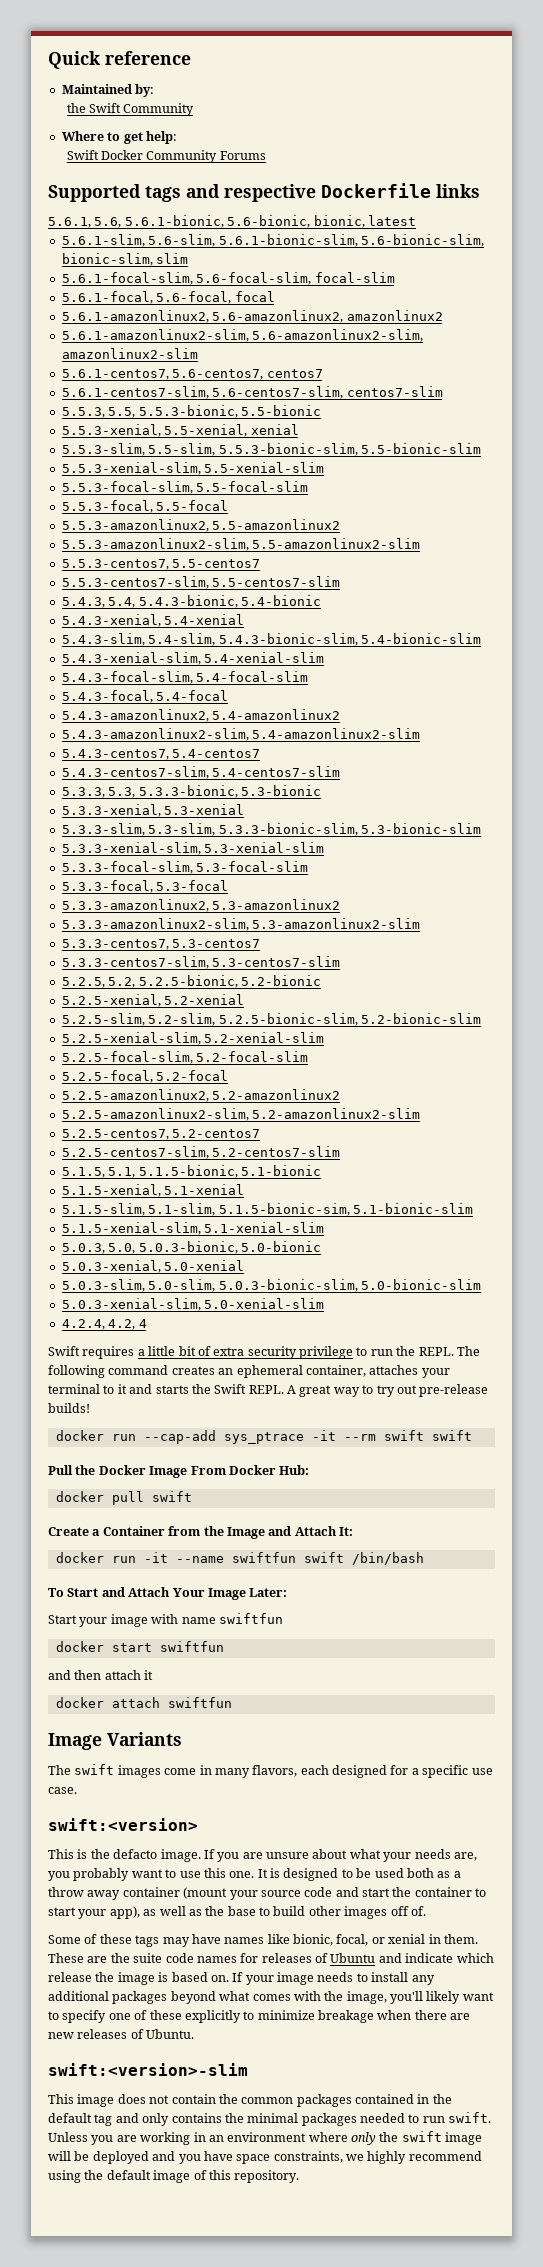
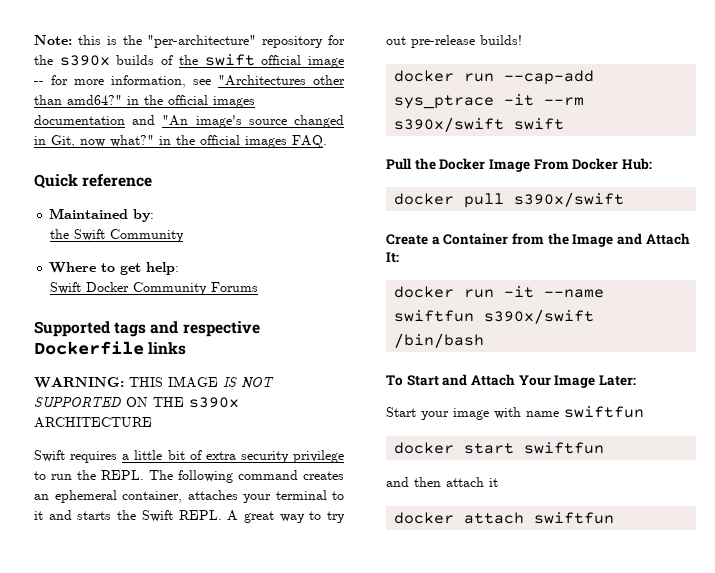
(48, 60) none -> [34,35,345,48] [34,54,345,68] [34,75,345,88] [34,95,255,108] [34,115,344,128] [34,135,327,148] Note: this is the "per-architecture" repository for the s390x builds of the swift official image -- for more information, see "Architectures other than amd64?" in the official images documentation and "An image's source changed in Git, now what?" in the official images FAQ. //
[48,215,416,228] [61,234,484,247] [61,253,189,266] [61,272,395,285] [61,291,275,304] [61,310,443,323] [61,329,424,342] [61,348,198,359] [61,369,323,380] [61,386,443,399] [61,405,321,418] [61,424,299,437] [61,443,481,456] [61,462,325,475] [61,481,309,494] [61,500,229,513] [61,519,341,532] [61,538,421,551] [61,559,261,570] [61,576,341,589] [61,595,321,608] [61,614,245,627] [61,633,481,646] [61,652,325,665] [61,671,309,684] [61,690,229,703] [61,709,341,722] [61,728,421,741] [61,749,261,760] [61,766,341,779] [61,785,321,798] [61,804,245,817] [61,823,481,836] [61,842,325,855] [61,861,309,874] [61,880,229,893] [61,899,341,912] [61,918,421,931] [61,939,261,950] [61,956,341,969] [61,975,321,988] [61,994,245,1007] [61,1013,481,1026] [61,1032,325,1045] [61,1051,309,1064] [61,1070,229,1083] [61,1089,341,1102] [61,1108,421,1121] [61,1129,261,1140] [61,1146,341,1159] [61,1165,321,1178] [61,1184,245,1197] [61,1203,473,1216] [61,1222,325,1235] [61,1241,321,1254] [61,1260,245,1273] [61,1279,481,1292] [61,1298,325,1311] [61,1319,147,1330] 5.6.1, 5.6, 5.6.1-bionic, 5.6-bionic, bionic, latest // 5.6.1-slim, 5.6-slim, 5.6.1-bionic-slim, 5.6-bionic-slim, bionic-slim, slim // 5.6.1-focal-slim, 5.6-focal-slim, focal-slim // 5.6.1-focal, 5.6-focal, focal // 5.6.1-amazonlinux2, 5.6-amazonlinux2, amazonlinux2 // 5.6.1-amazonlinux2-slim, 5.6-amazonlinux2-slim, amazonlinux2-slim // 5.6.1-centos7, 5.6-centos7, centos7 // 5.6.1-centos7-slim, 5.6-centos7-slim, centos7-slim // 5.5.3, 5.5, 5.5.3-bionic, 5.5-bionic // 5.5.3-xenial, 5.5-xenial, xenial // 5.5.3-slim, 5.5-slim, 5.5.3-bionic-slim, 5.5-bionic-slim // 5.5.3-xenial-slim, 5.5-xenial-slim // 5.5.3-focal-slim, 5.5-focal-slim // 5.5.3-focal, 5.5-focal // 5.5.3-amazonlinux2, 5.5-amazonlinux2 // 5.5.3-amazonlinux2-slim, 5.5-amazonlinux2-slim // 5.5.3-centos7, 5.5-centos7 // 5.5.3-centos7-slim, 5.5-centos7-slim // 5.4.3, 5.4, 5.4.3-bionic, 5.4-bionic // 5.4.3-xenial, 5.4-xenial // 5.4.3-slim, 5.4-slim, 5.4.3-bionic-slim, 5.4-bionic-slim // 5.4.3-xenial-slim, 5.4-xenial-slim // 5.4.3-focal-slim, 5.4-focal-slim // 5.4.3-focal, 5.4-focal // 5.4.3-amazonlinux2, 5.4-amazonlinux2 // 5.4.3-amazonlinux2-slim, 5.4-amazonlinux2-slim // 5.4.3-centos7, 5.4-centos7 // 5.4.3-centos7-slim, 5.4-centos7-slim // 5.3.3, 5.3, 5.3.3-bionic, 5.3-bionic // 5.3.3-xenial, 5.3-xenial // 5.3.3-slim, 5.3-slim, 5.3.3-bionic-slim, 5.3-bionic-slim // 5.3.3-xenial-slim, 5.3-xenial-slim // 5.3.3-focal-slim, 5.3-focal-slim // 5.3.3-focal, 5.3-focal // 5.3.3-amazonlinux2, 5.3-amazonlinux2 // 5.3.3-amazonlinux2-slim, 5.3-amazonlinux2-slim // 5.3.3-centos7, 5.3-centos7 // 5.3.3-centos7-slim, 5.3-centos7-slim // 5.2.5, 5.2, 5.2.5-bionic, 5.2-bionic // 5.2.5-xenial, 5.2-xenial // 5.2.5-slim, 5.2-slim, 5.2.5-bionic-slim, 5.2-bionic-slim // 5.2.5-xenial-slim, 5.2-xenial-slim // 5.2.5-focal-slim, 5.2-focal-slim // 5.2.5-focal, 5.2-focal // 5.2.5-amazonlinux2, 5.2-amazonlinux2 // 5.2.5-amazonlinux2-slim, 5.2-amazonlinux2-slim // 5.2.5-centos7, 5.2-centos7 // 5.2.5-centos7-slim, 5.2-centos7-slim // 5.1.5, 5.1, 5.1.5-bionic, 5.1-bionic // 5.1.5-xenial, 5.1-xenial // 5.1.5-slim, 5.1-slim, 5.1.5-bionic-sim, 5.1-bionic-slim // 5.1.5-xenial-slim, 5.1-xenial-slim // 5.0.3, 5.0, 5.0.3-bionic, 5.0-bionic // 5.0.3-xenial, 5.0-xenial // 5.0.3-slim, 5.0-slim, 5.0.3-bionic-slim, 5.0-bionic-slim // 5.0.3-xenial-slim, 5.0-xenial-slim // 4.2.4, 4.2, 4 -> [34,376,274,389] [34,397,239,408] [34,417,152,428] WARNING: THIS IMAGE IS NOT SUPPORTED ON THE s390x ARCHITECTURE
[383,1430,424,1441] swift -> [394,117,505,132] s390x/swift
[151,1491,192,1502] swift -> [514,192,625,207] s390x/swift
[303,1552,344,1563] swift -> [484,309,595,324] s390x/swift
[48,1732,182,1750] [48,1764,493,1778] [48,1787,77,1794] [48,1818,198,1831] [48,1849,477,1862] [48,1868,461,1881] [48,1887,487,1900] [48,1906,426,1919] [48,1934,478,1947] [48,1953,494,1963] [48,1972,435,1985] [48,1991,494,2004] [48,2010,471,2023] [48,2029,195,2039] [48,2063,248,2076] [48,2094,452,2107] [48,2112,492,2126] [48,2131,483,2145] [48,2151,482,2164] [48,2170,300,2183] // Image Variants // The swift images come in many flavors, each designed for a specific use case. // swift:<version> // This is the defacto image. If you are unsure about what your needs are, you probably want to use this one. It is designed to be used both as a throw away container (mount your source code and start the container to start your app), as well as the base to build other images off of. // Some of these tags may have names like bionic, focal, or xenial in them. These are the suite code names for releases of Ubuntu and indicate which release the image is based on. If your image needs to install any additional packages beyond what comes with the image, you'll likely want to specify one of these explicitly to minimize breakage when there are new releases of Ubuntu. // swift:<version>-slim // This image does not contain the common packages contained in the default tag and only contains the minimal packages needed to run swift. Unless you are working in an environment where only the swift image will be deployed and you have space constraints, we highly recommend using the default image of this repository. -> (615, 518) none

